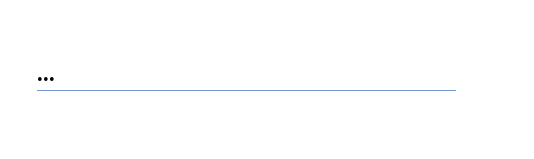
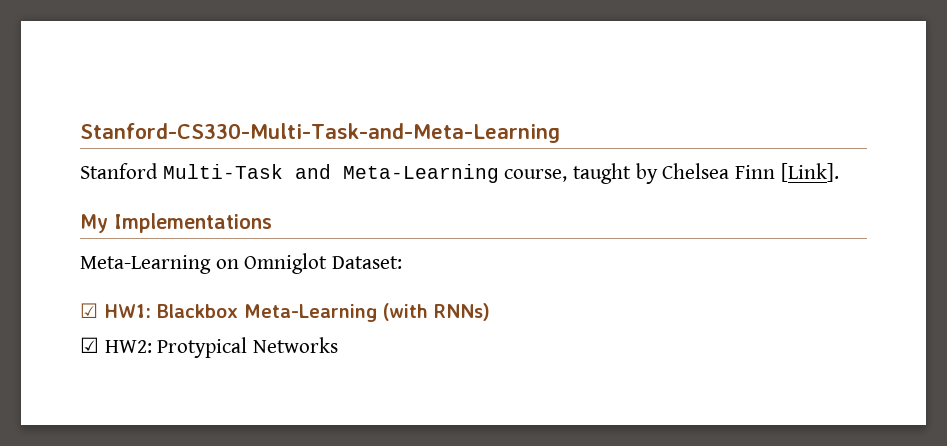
[37,77,55,81] ... -> [80,123,560,143] [80,163,839,184] [80,213,272,233] [80,253,403,274] [80,303,490,322] [80,337,339,358] Stanford-CS330-Multi-Task-and-Meta-Learning // Stanford Multi-Task and Meta-Learning course, taught by Chelsea Finn [Link]. // My Implementations // Meta-Learning on Omniglot Dataset: // ☑ HW1: Blackbox Meta-Learning (with RNNs) // ☑ HW2: Protypical Networks

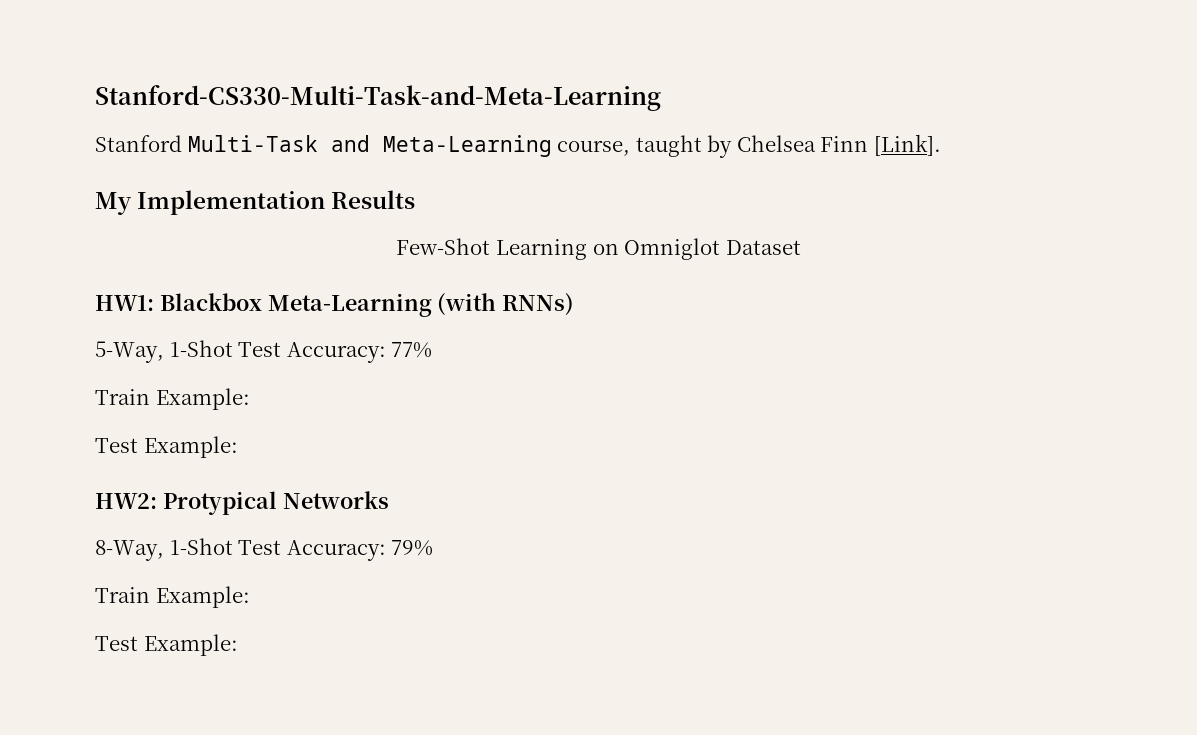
[114,213,272,233] [80,253,403,274] [80,303,98,318] Implementations // Meta-Learning on Omniglot Dataset: // ☑ -> [137,190,416,215] [396,238,801,260] Implementation Results // Few-Shot Learning on Omniglot Dataset //
[80,337,339,358] ☑ HW2: Protypical Networks -> [95,340,433,363] [95,388,250,410] [95,436,238,458] [95,491,389,515] [95,538,434,561] [95,586,250,608] [95,634,238,656] 5-Way, 1-Shot Test Accuracy: 77% // Train Example: // Test Example: // HW2: Protypical Networks // 8-Way, 1-Shot Test Accuracy: 79% // Train Example: // Test Example:

